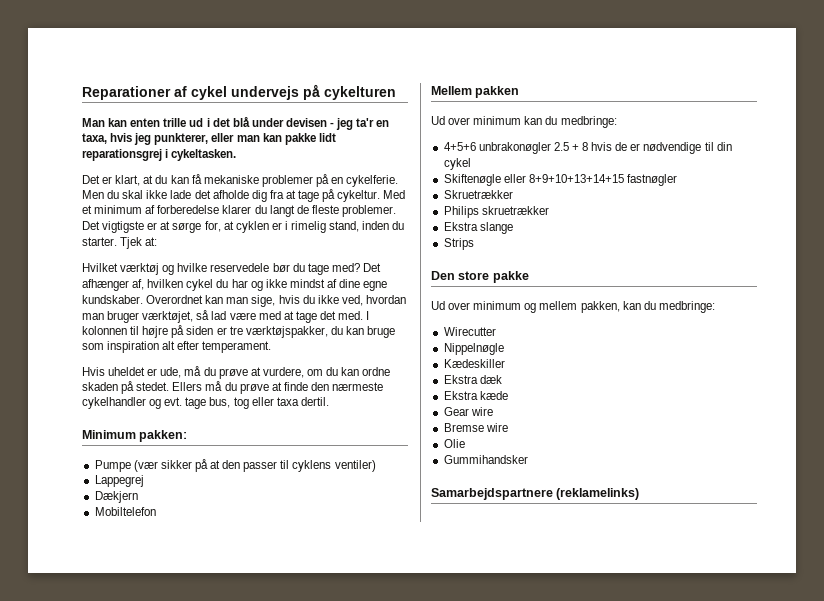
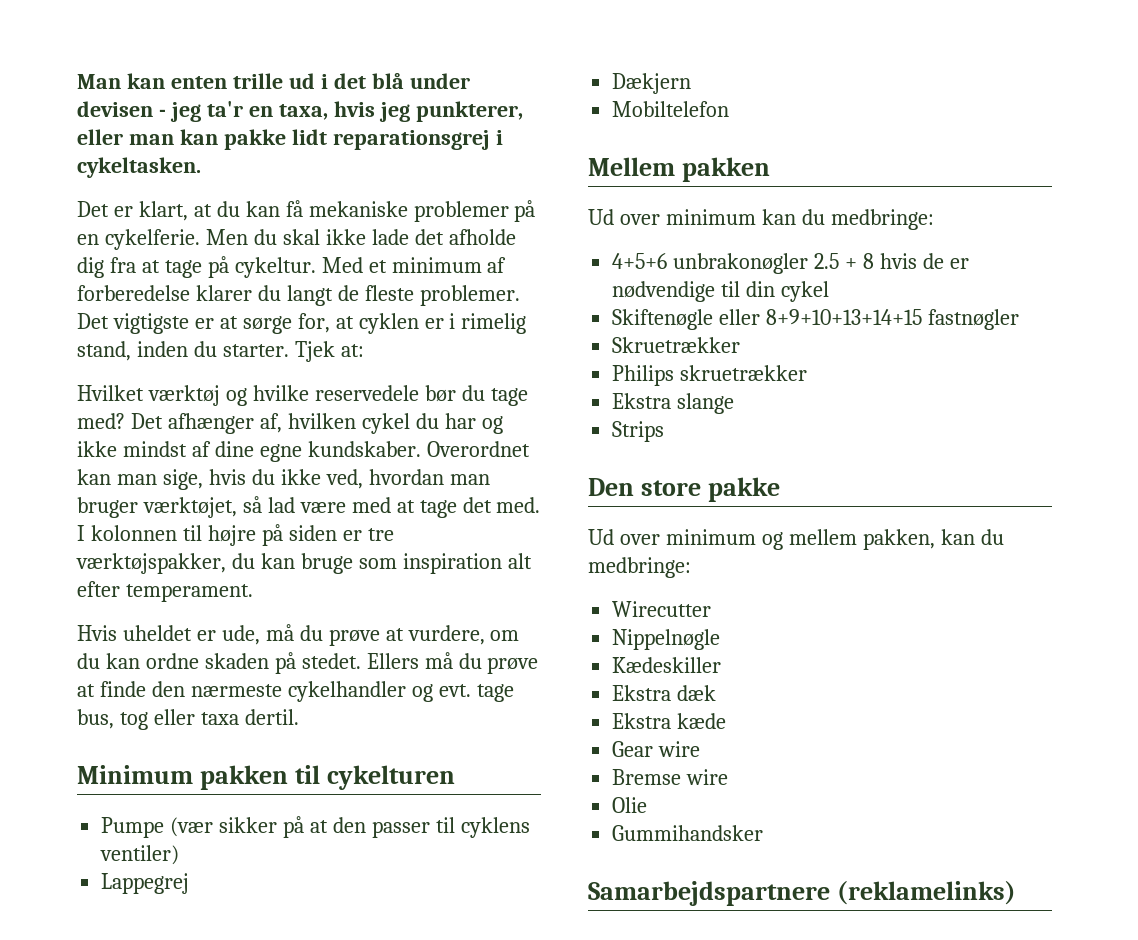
[82,84,396,100] Reparationer af cykel undervejs på cykelturen // -> (77, 81) none
[139,430,188,442] pakken: -> [199,765,455,790] pakken til cykelturen

